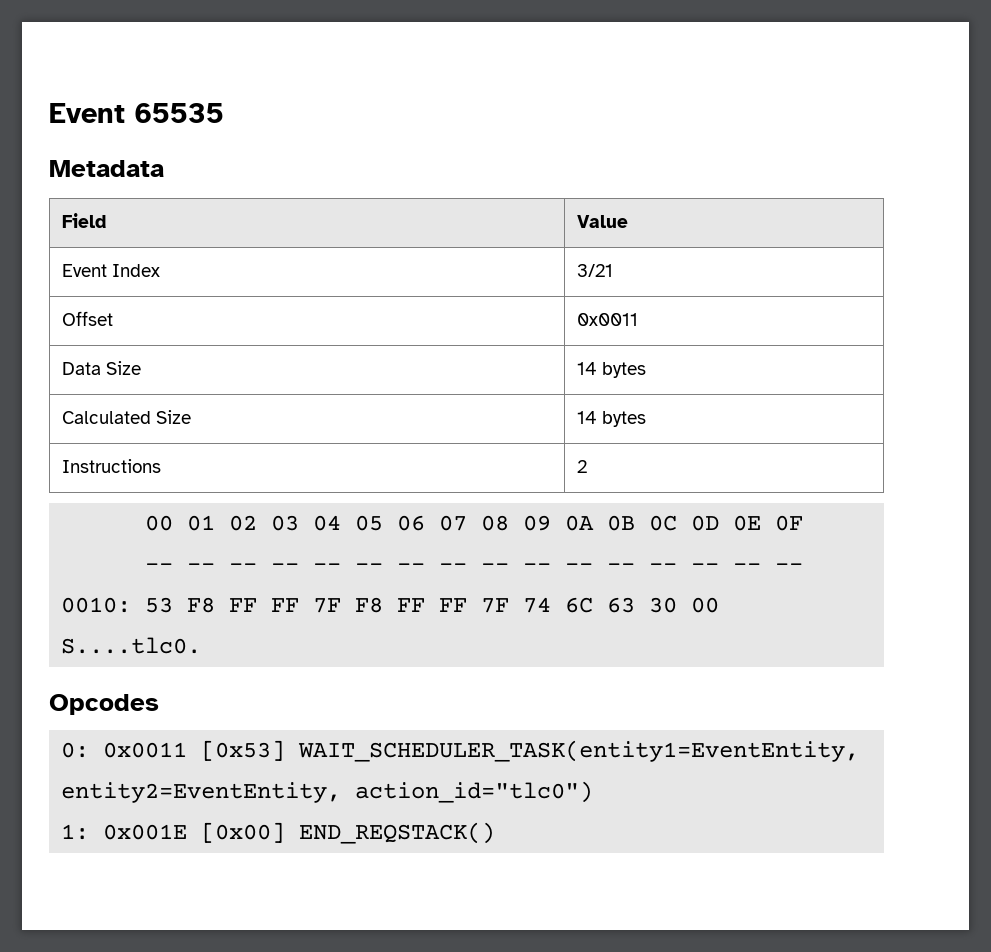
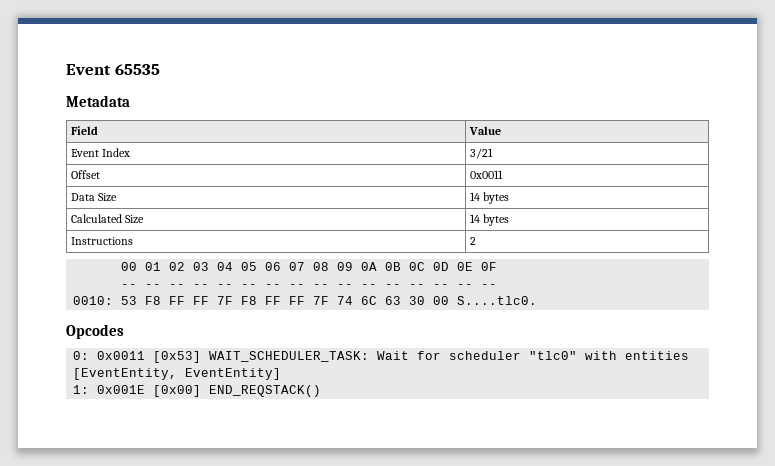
[298,740,860,762] [61,781,594,803] WAIT_SCHEDULER_TASK(entity1=EventEntity, entity2=EventEntity, action_id="tlc0") -> [209,351,690,362] [73,368,282,380] WAIT_SCHEDULER_TASK: Wait for scheduler "tlc0" with entities [EventEntity, EventEntity]

